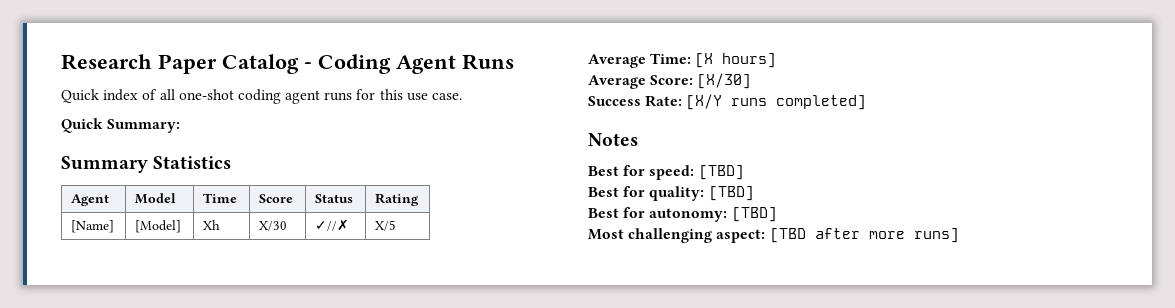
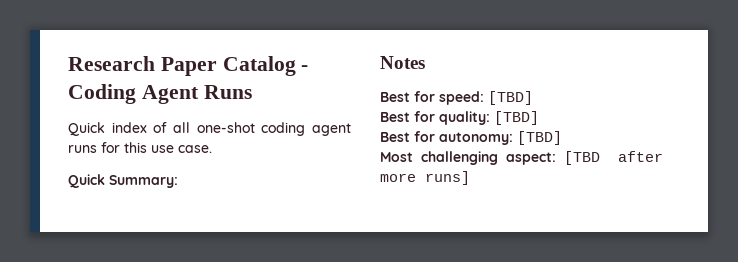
[61,156,232,173] [71,194,110,206] [135,193,177,204] [203,193,238,203] [259,194,294,203] [315,194,354,203] [375,193,420,206] [71,220,115,233] [135,220,182,233] [203,220,221,230] [259,221,288,231] [315,219,350,231] [375,220,397,231] [588,53,777,68] [588,73,752,89] [588,94,867,110] // Summary Statistics // Agent | Model | Time | Score | Status | Rating // [Name] | [Model] | Xh | X/30 | ✓//✗ | X/5 // Average Time: [X hours] // Average Score: [X/30] // Success Rate: [X/Y runs completed] -> (178, 181) none

